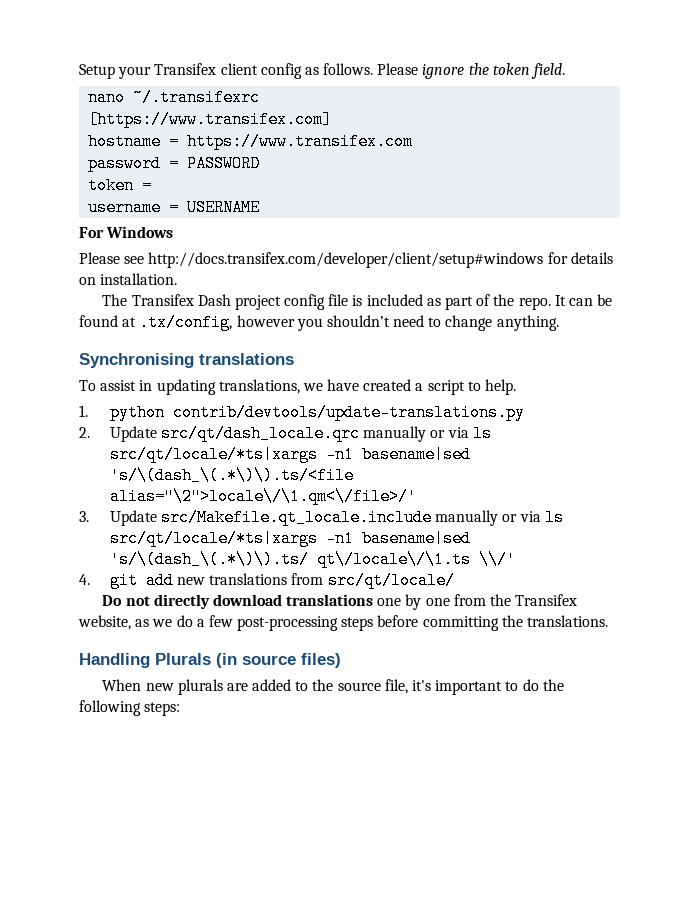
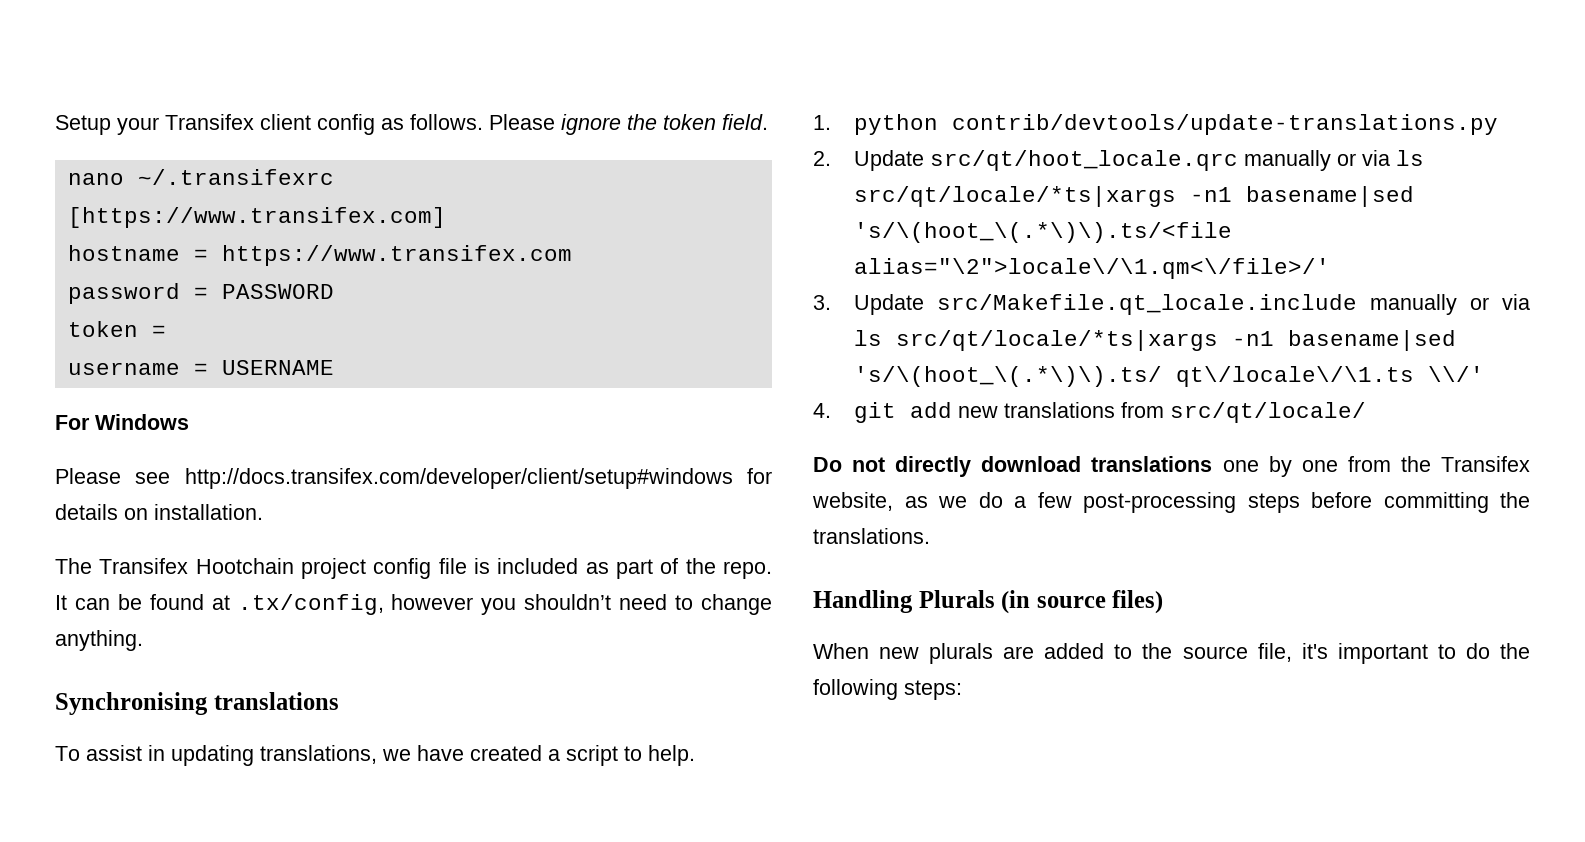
[197,294,231,306] Dash -> [195,558,294,574] Hootchain
[161,425,492,442] [109,446,471,463] [109,467,354,484] src/qt/dash_locale.qrc manually or via ls src/qt/locale/*ts|xargs -n1 basename|sed 's/\(dash_\(.*\)\).ts/<file -> [930,150,1425,171] [854,186,1415,207] [854,222,1233,243] src/qt/hoot_locale.qrc manually or via ls src/qt/locale/*ts|xargs -n1 basename|sed 's/\(hoot_\(.*\)\).ts/<file
[109,551,309,568] 's/\(dash_\(.*\)\).ts/ -> [854,366,1163,387] 's/\(hoot_\(.*\)\).ts/

